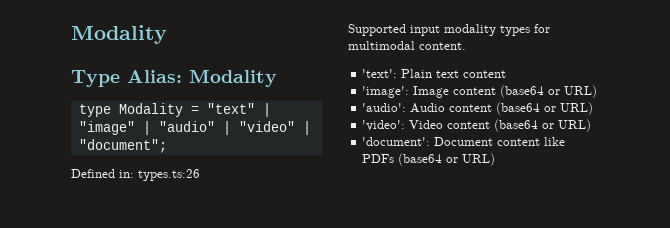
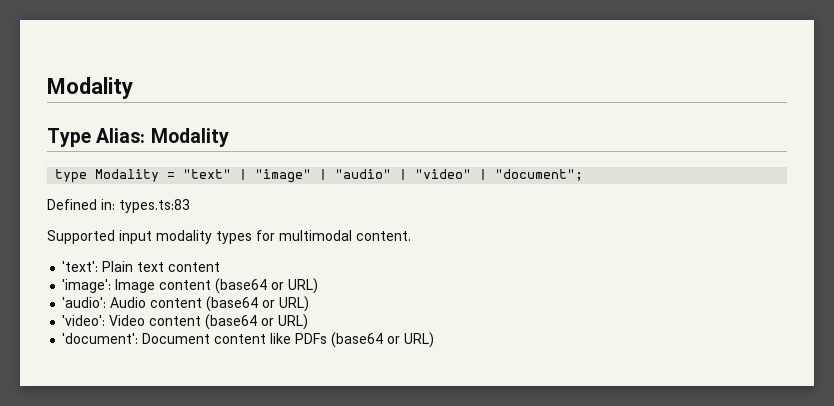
[138,169,200,181] types.ts:26 -> [119,199,190,213] types.ts:83

